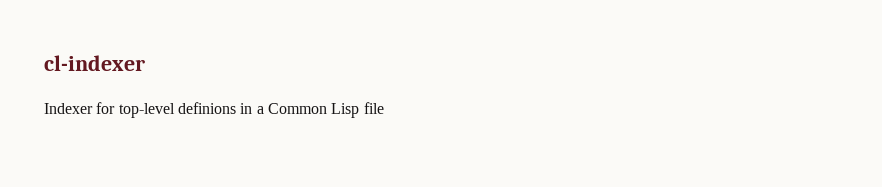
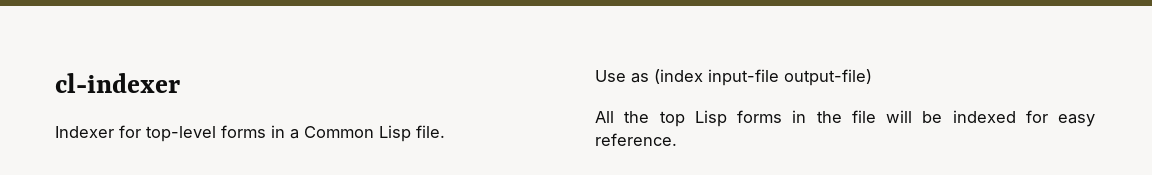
[177,102,236,114] definions -> [221,125,266,138] forms
[363,102,384,114] file -> [416,125,445,138] [595,69,872,86] [595,110,1095,127] [595,133,677,146] file. // Use as (index input-file output-file) // All the top Lisp forms in the file will be indexed for easy reference.

